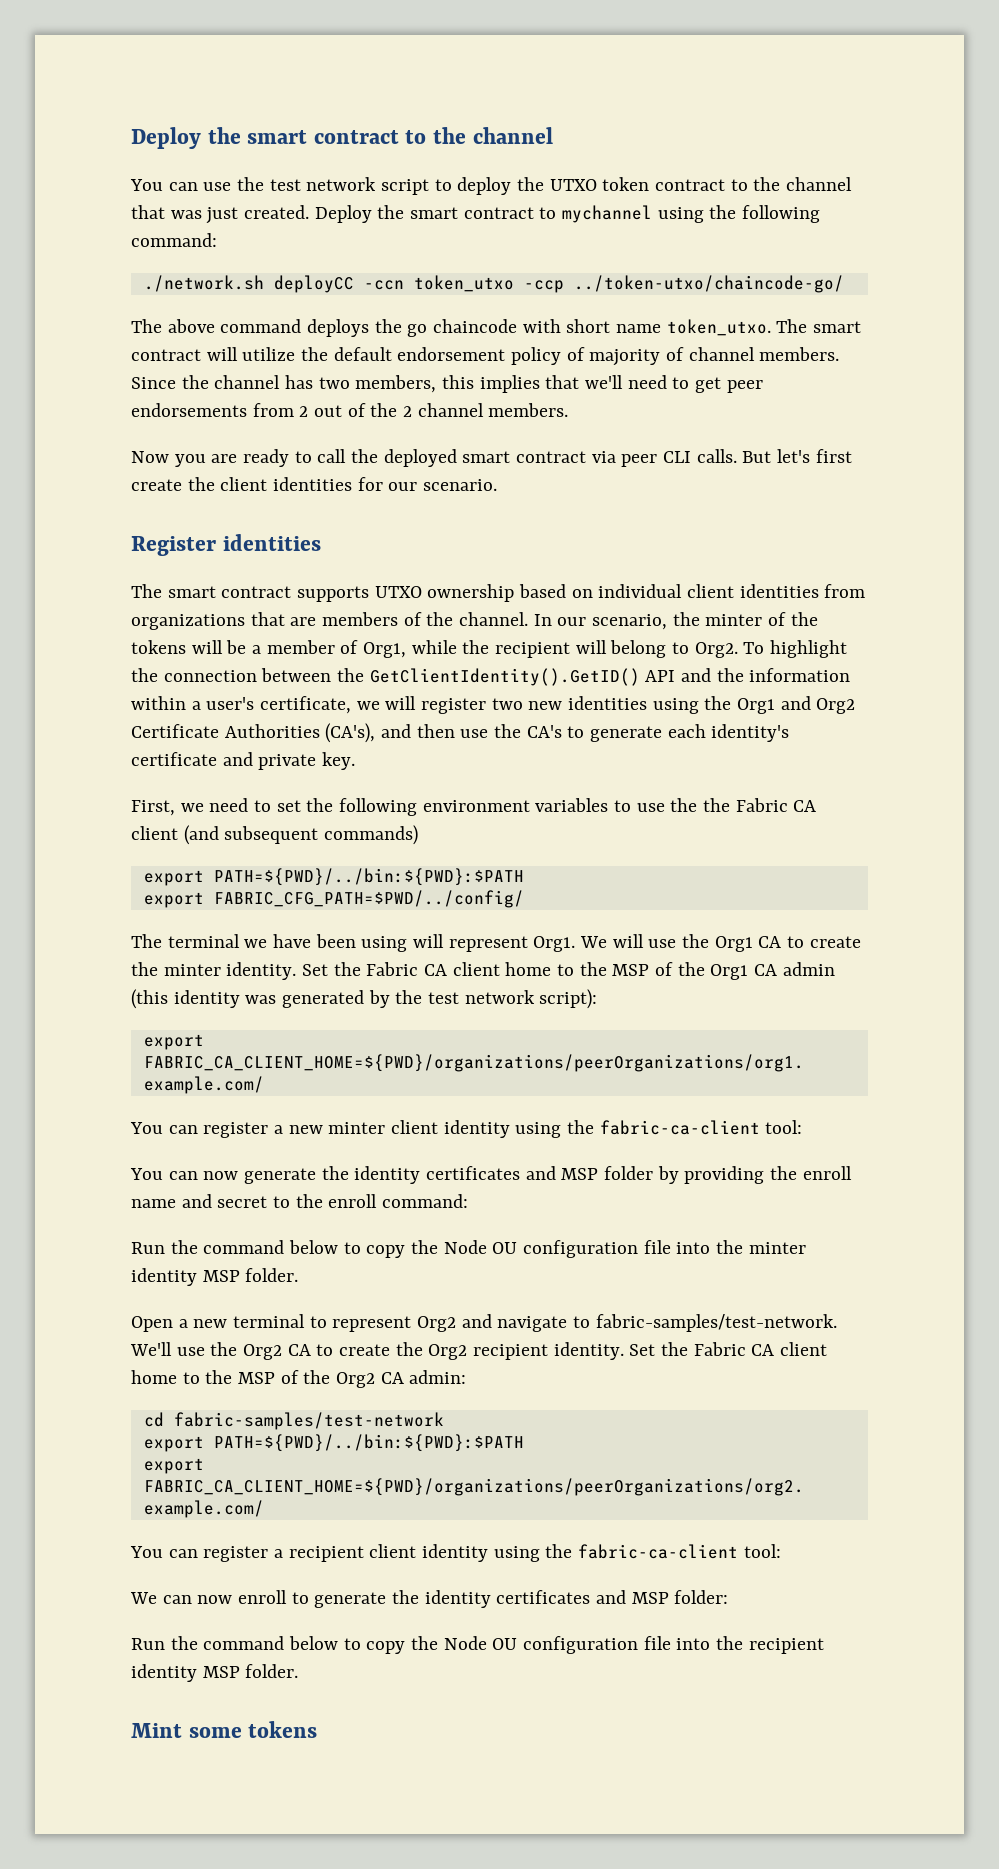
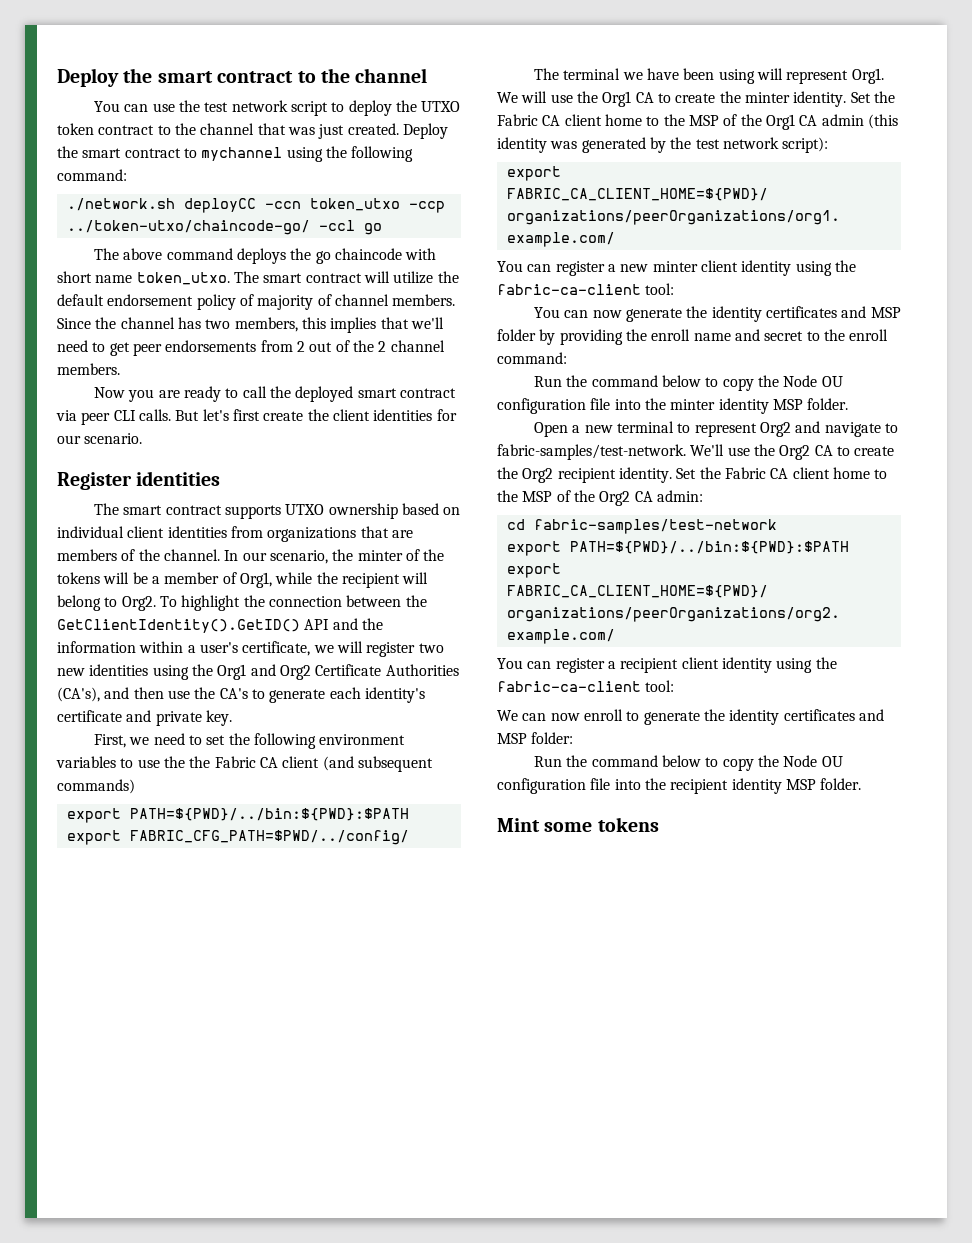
(844, 284) none -> [318,220,382,235] -ccl go

